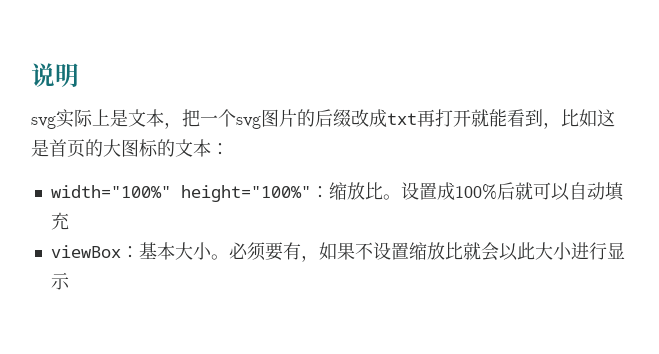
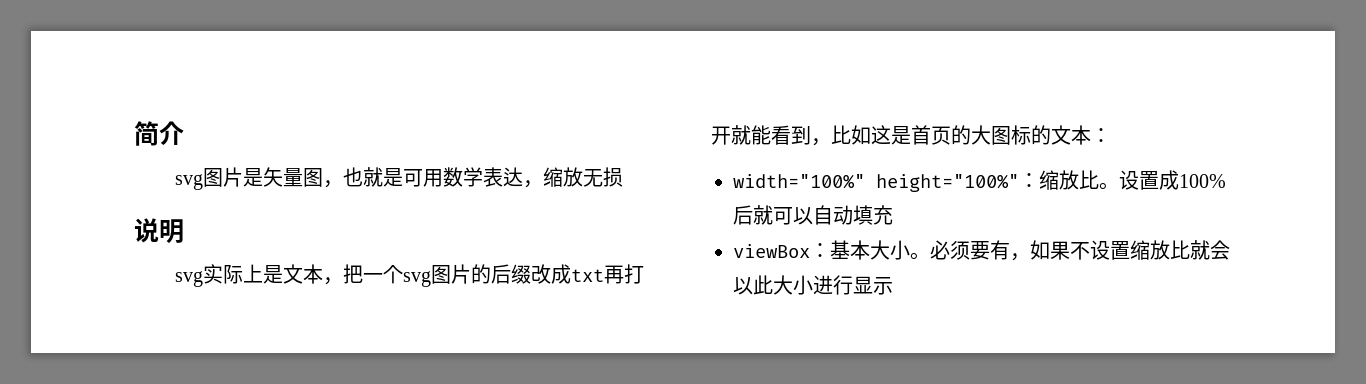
(31, 75) none -> [134,121,184,146] [175,167,624,190] 简介 // svg图片是矢量图，也就是可用数学表达，缩放无损 //

